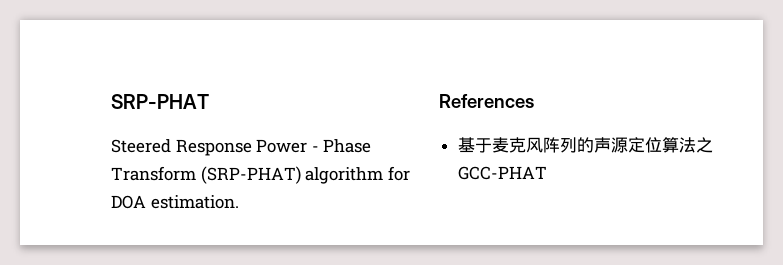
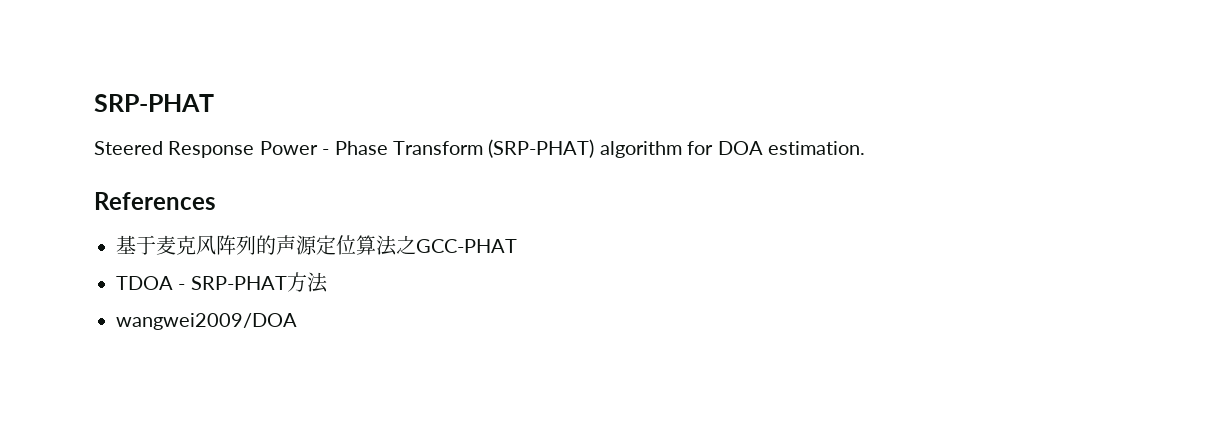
(547, 173) none -> [116,272,328,293] [116,313,297,330] // TDOA - SRP-PHAT方法 // wangwei2009/DOA

